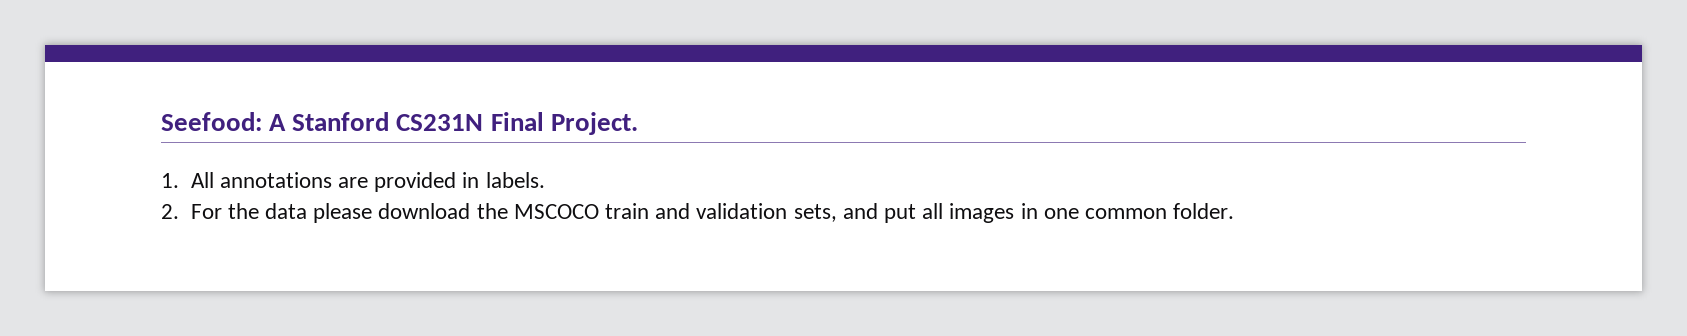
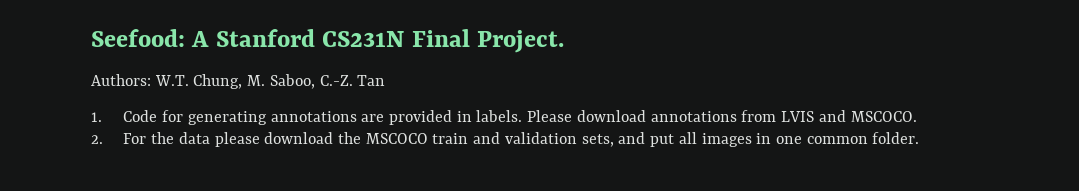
[161,172,214,188] 1. All -> [91,74,386,89] [91,110,267,125] Authors: W.T. Chung, M. Saboo, C.-Z. Tan // 1. Code for generating
(545, 180) none -> [527,110,917,122] Please download annotations from LVIS and MSCOCO.

